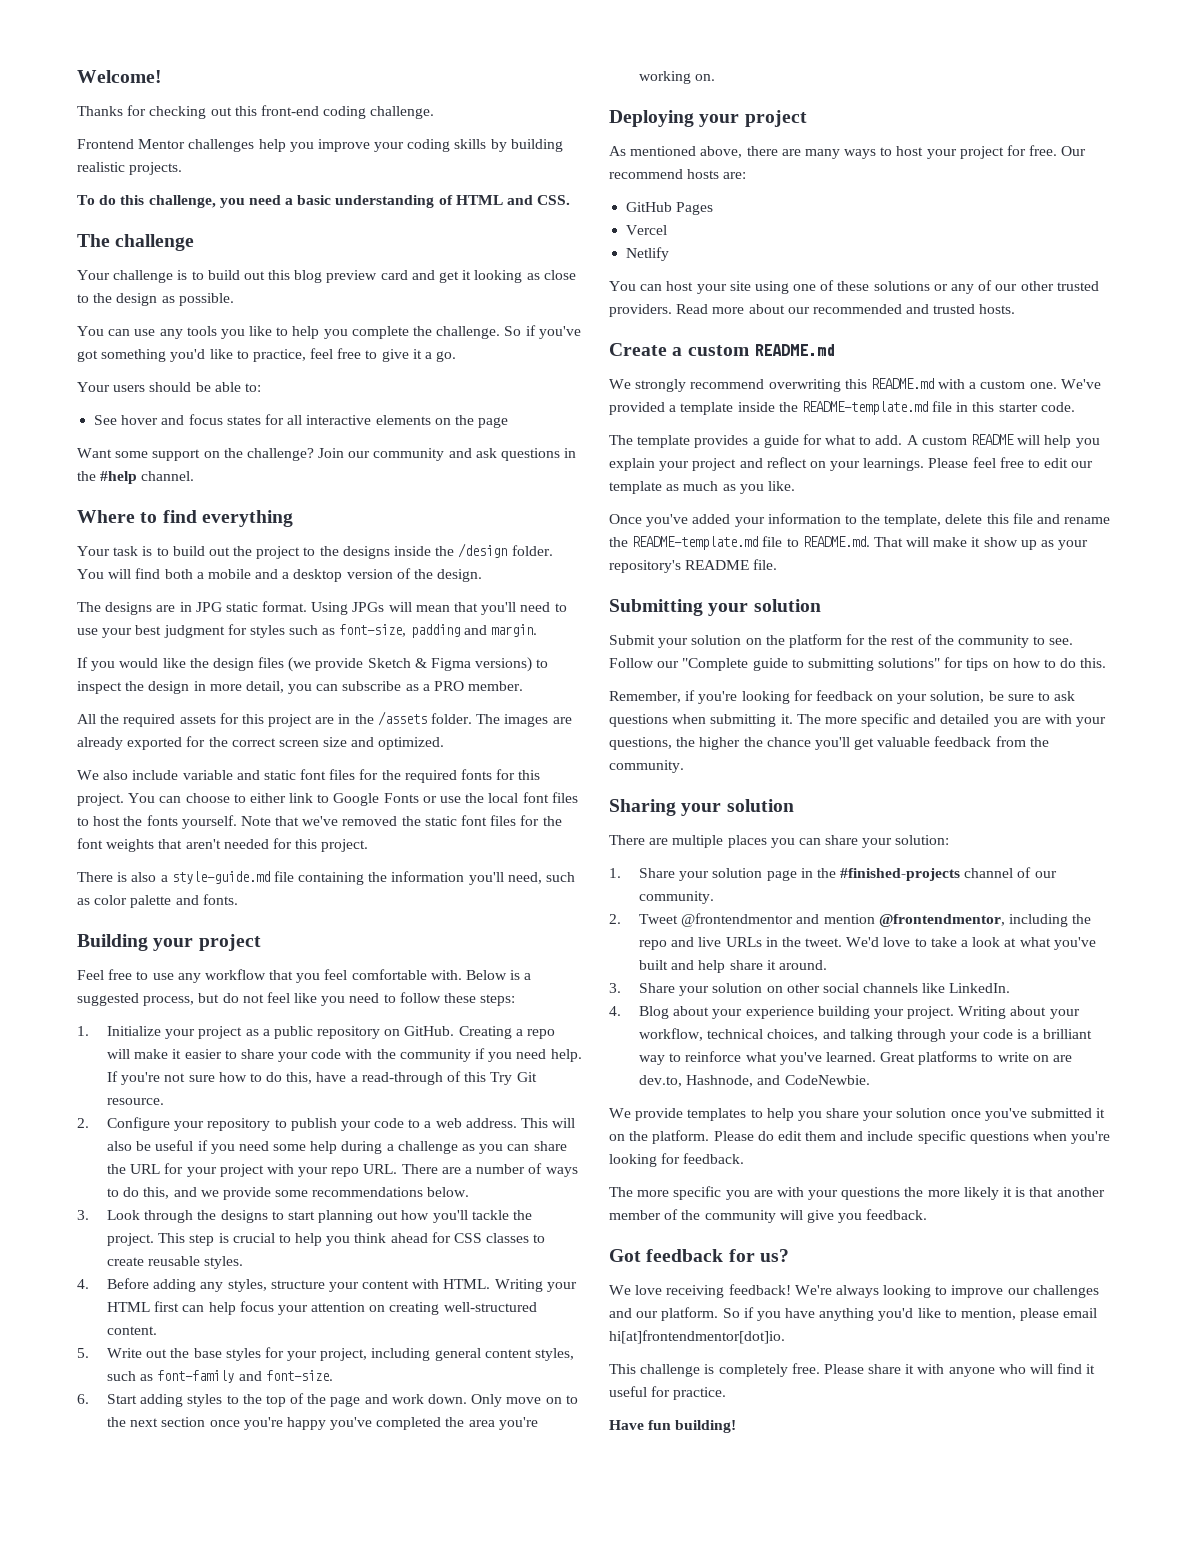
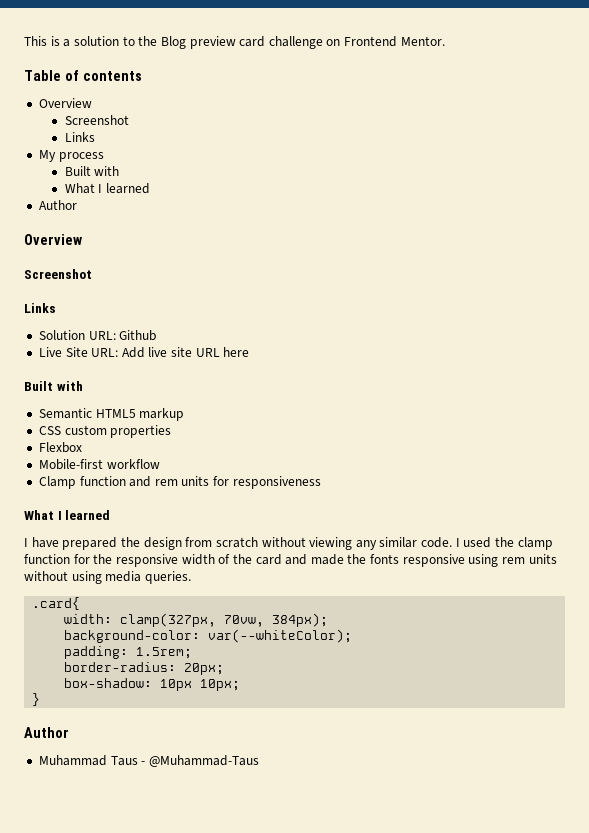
[77,70,162,83] [77,105,435,119] [77,139,563,152] [77,162,183,175] [77,195,571,208] [77,234,195,251] [77,270,576,283] [77,293,234,306] [77,325,581,339] [77,348,457,362] [77,382,261,392] [94,414,509,428] [77,448,577,461] [77,471,195,484] [77,510,293,527] [77,543,553,559] [77,568,483,582] [77,601,567,615] [77,624,538,638] [77,657,549,672] [77,681,524,694] [77,711,572,727] [77,736,445,750] [77,769,541,783] [77,792,578,806] [77,815,562,829] [77,838,369,852] [77,871,576,885] [77,894,238,908] [77,934,261,951] [77,969,532,983] [77,992,516,1006] [77,1026,555,1039] [106,1048,582,1062] [106,1071,537,1085] [106,1098,164,1105] [77,1117,576,1131] [106,1140,567,1154] [106,1163,578,1177] [106,1187,470,1200] [77,1210,532,1223] [106,1232,546,1246] [106,1256,244,1269] [77,1278,577,1292] [106,1301,537,1315] [106,1326,157,1335] [77,1347,574,1361] [106,1370,333,1383] [77,1393,578,1407] [106,1417,538,1430] [638,71,716,84] [609,110,807,127] [609,145,1087,159] [609,169,747,179] [626,202,714,215] [626,225,668,235] [626,247,670,261] [609,280,1099,294] [609,304,1016,317] [609,343,835,356] [609,378,1101,392] [609,401,1075,415] [609,434,1100,448] [609,457,1094,471] [609,481,795,494] [609,513,1111,527] [609,536,1089,550] [609,559,778,573] [609,599,821,616] [609,634,1074,648] [609,657,1107,671] [609,690,1076,704] [609,713,1107,727] [609,736,1049,750] [609,760,684,773] [609,799,794,816] [609,835,950,848] [609,867,1057,881] [638,891,714,904] [609,913,1092,927] [638,937,1096,950] [638,960,827,973] [609,983,1011,996] [609,1006,1080,1019] [638,1028,1092,1042] [638,1051,1072,1065] [638,1075,870,1087] [609,1108,1106,1121] [609,1130,1111,1144] [609,1153,745,1167] [609,1186,1105,1200] [609,1209,928,1223] [609,1249,789,1262] [609,1284,1099,1298] [609,1307,1098,1321] [609,1330,785,1344] [609,1363,1096,1377] [609,1386,727,1400] [609,1420,737,1433] Welcome! // Thanks for checking out this front-end coding challenge. // Frontend Mentor challenges help you improve your coding skills by building realistic projects. // To do this challenge, you need a basic understanding of HTML and CSS. // The challenge // Your challenge is to build out this blog preview card and get it looking as close to the design as possible. // You can use any tools you like to help you complete the challenge. So if you've got something you'd like to practice, feel free to give it a go. // Your users should be able to: // See hover and focus states for all interactive elements on the page // Want some support on the challenge? Join our community and ask questions in the #help channel. // Where to find everything // Your task is to build out the project to the designs inside the /design folder. You will find both a mobile and a desktop version of the design. // The designs are in JPG static format. Using JPGs will mean that you'll need to use your best judgment for styles such as font-size, padding and margin. // If you would like the design files (we provide Sketch & Figma versions) to inspect the design in more detail, you can subscribe as a PRO member. // All the required assets for this project are in the /assets folder. The images are already exported for the correct screen size and optimized. // We also include variable and static font files for the required fonts for this project. You can choose to either link to Google Fonts or use the local font files to host the fonts yourself. Note that we've removed the static font files for the font weights that aren't needed for this project. // There is also a style-guide.md file containing the information you'll need, such as color palette and fonts. // Building your project // Feel free to use any workflow that you feel comfortable with. Below is a suggested process, but do not feel like you need to follow these steps: // 1. Initialize your project as a public repository on GitHub. Creating a repo will make it easier to share your code with the community if you need help. If you're not sure how to do this, have a read-through of this Try Git resource. // 2. Configure your repository to publish your code to a web address. This will also be useful if you need some help during a challenge as you can share the URL for your project with your repo URL. There are a number of ways to do this, and we provide some recommendations below. // 3. Look through the designs to start planning out how you'll tackle the project. This step is crucial to help you think ahead for CSS classes to create reusable styles. // 4. Before adding any styles, structure your content with HTML. Writing your HTML first can help focus your attention on creating well-structured content. // 5. Write out the base styles for your project, including general content styles, such as font-family and font-size. // 6. Start adding styles to the top of the page and work down. Only move on to the next section once you're happy you've completed the area you're working on. // Deploying your project // As mentioned above, there are many ways to host your project for free. Our recommend hosts are: // GitHub Pages // Vercel // Netlify // You can host your site using one of these solutions or any of our other trusted providers. Read more about our recommended and trusted hosts. // Create a custom README.md // We strongly recommend overwriting this README.md with a custom one. We've provided a template inside the README-template.md file in this starter code. // The template provides a guide for what to add. A custom README will help you explain your project and reflect on your learnings. Please feel free to edit our template as much as you like. // Once you've added your information to the template, delete this file and rename the README-template.md file to README.md. That will make it show up as your repository's README file. // Submitting your solution // Submit your solution on the platform for the rest of the community to see. Follow our "Complete guide to submitting solutions" for tips on how to do this. // Remember, if you're looking for feedback on your solution, be sure to ask questions when submitting it. The more specific and detailed you are with your questions, the higher the chance you'll get valuable feedback from the community. // Sharing your solution // There are multiple places you can share your solution: // 1. Share your solution page in the #finished-projects channel of our community. // 2. Tweet @frontendmentor and mention @frontendmentor, including the repo and live URLs in the tweet. We'd love to take a look at what you've built and help share it around. // 3. Share your solution on other social channels like LinkedIn. // 4. Blog about your experience building your project. Writing about your workflow, technical choices, and talking through your code is a brilliant way to reinforce what you've learned. Great platforms to write on are dev.to, Hashnode, and CodeNewbie. // We provide templates to help you share your solution once you've submitted it on the platform. Please do edit them and include specific questions when you're looking for feedback. // The more specific you are with your questions the more likely it is that another member of the community will give you feedback. // Got feedback for us? // We love receiving feedback! We're always looking to improve our challenges and our platform. So if you have anything you'd like to mention, please email hi[at]frontendmentor[dot]io. // This challenge is completely free. Please share it with anyone who will find it useful for practice. // Have fun building! -> [24,36,445,49] [24,70,142,81] [38,98,92,108] [64,115,129,125] [64,132,95,142] [38,150,104,162] [64,166,120,176] [64,183,150,194] [38,200,77,210] [24,234,82,245] [24,269,92,279] [24,303,56,313] [38,330,157,341] [38,347,250,358] [24,381,83,391] [38,408,185,421] [38,425,172,438] [38,442,82,453] [38,459,160,470] [38,476,321,489] [24,510,111,520] [24,537,553,550] [24,554,557,567] [24,571,191,584] [32,597,81,610] [64,613,329,627] [64,629,353,643] [64,646,193,659] [64,662,225,675] [64,678,241,691] [32,693,41,706] [24,727,69,738] [38,755,259,767] This is a solution to the Blog preview card challenge on Frontend Mentor. // Table of contents // Overview // Screenshot // Links // My process // Built with // What I learned // Author // Overview // Screenshot // Links // Solution URL: Github // Live Site URL: Add live site URL here // Built with // Semantic HTML5 markup // CSS custom properties // Flexbox // Mobile-first workflow // Clamp function and rem units for responsiveness // What I learned // I have prepared the design from scratch without viewing any similar code. I used the clamp function for the responsive width of the card and made the fonts responsive using rem units without using media queries. // .card{ // width: clamp(327px, 70vw, 384px); // background-color: var(--whiteColor); // padding: 1.5rem; // border-radius: 20px; // box-shadow: 10px 10px; // } // Author // Muhammad Taus - @Muhammad-Taus

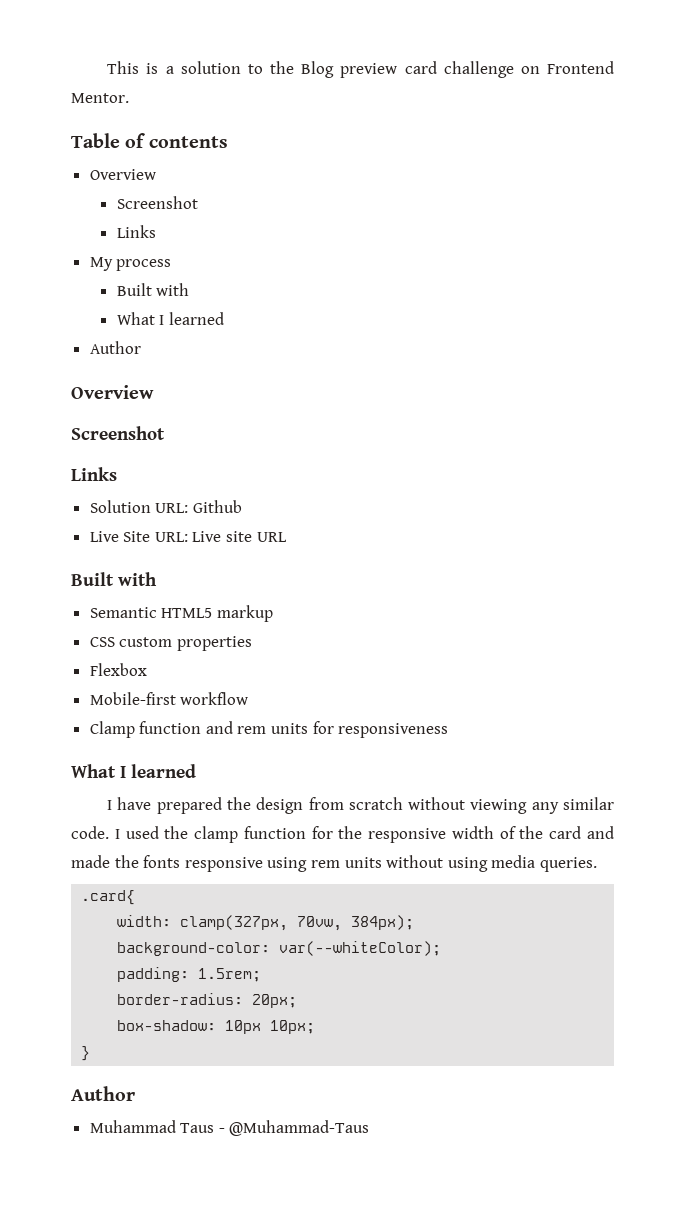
[121,347,168,358] Add live -> [192,531,222,542] Live
[223,347,250,357] here -> (287, 537) none

